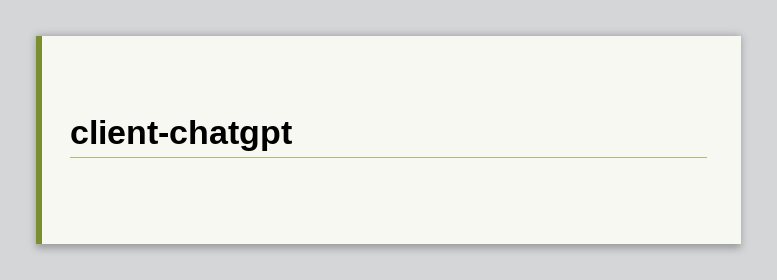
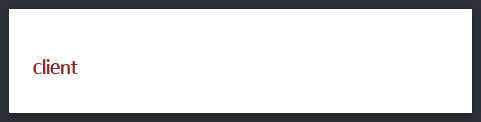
[70,120,292,151] client-chatgpt -> [33,59,78,75] client

